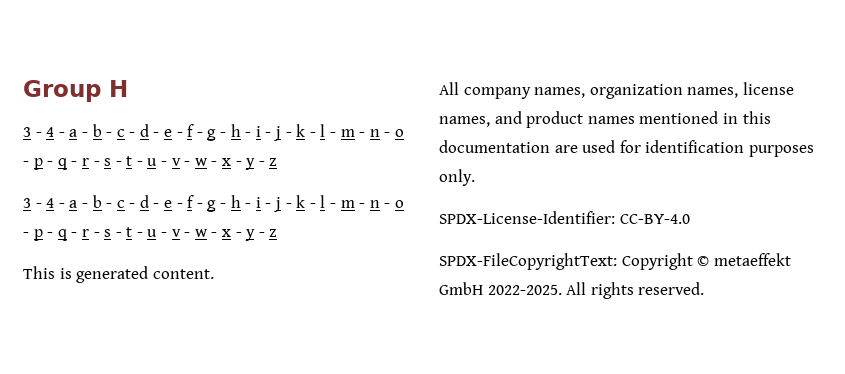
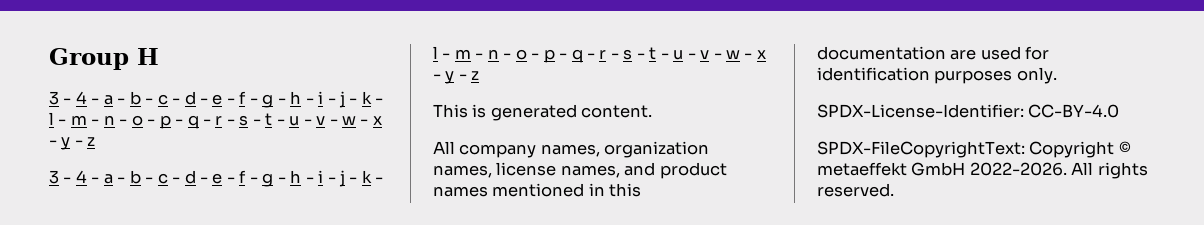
[487,285,562,295] 2022-2025. -> [969,162,1067,176] 2022-2026.

